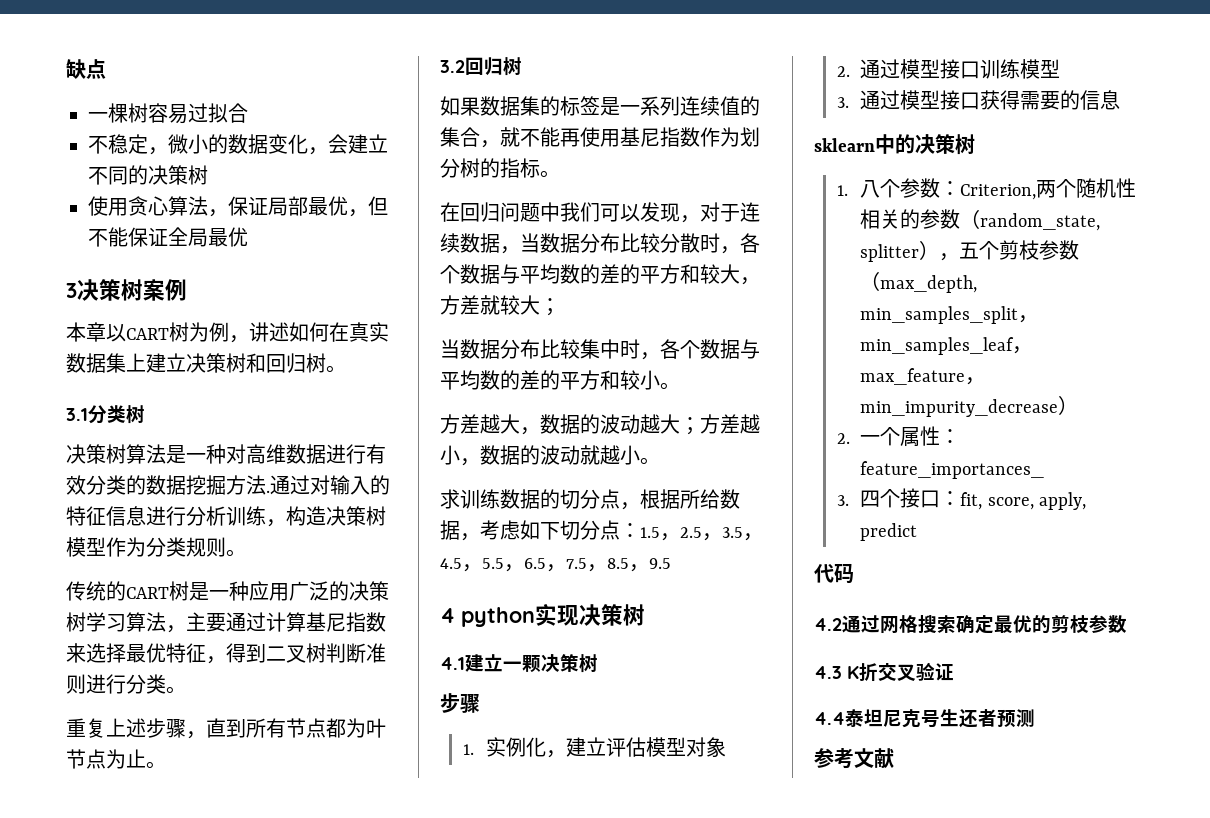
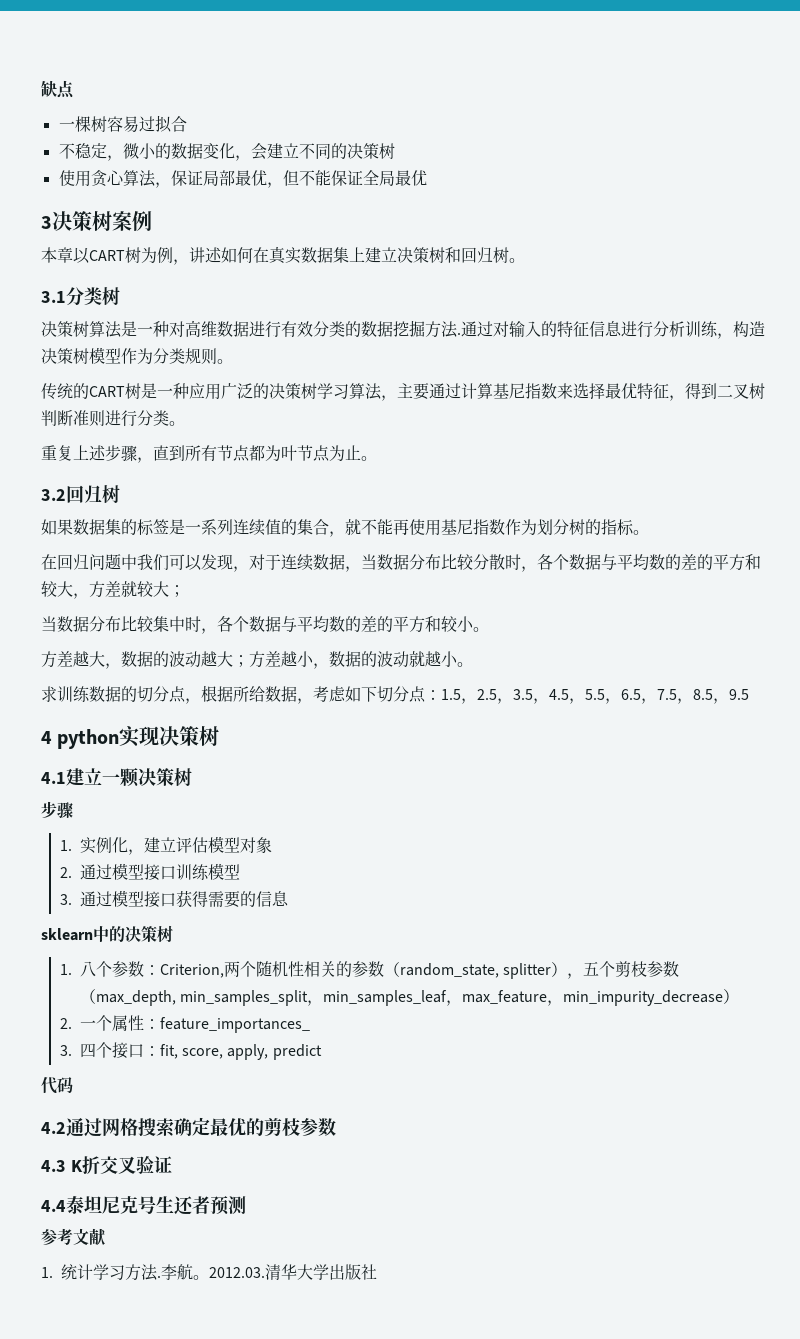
(894, 758) none -> [41,1264,377,1281] // 1.统计学习方法.李航。2012.03.清华大学出版社

